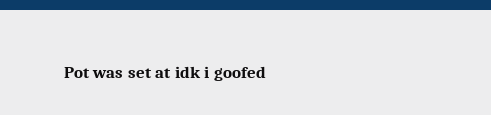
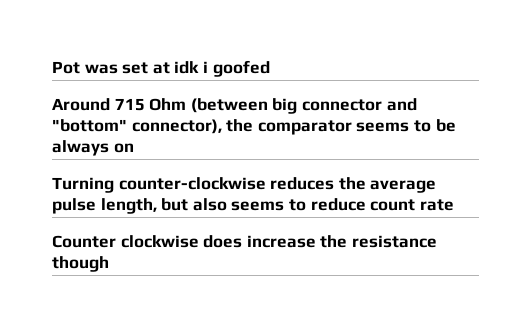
(266, 73) none -> [52,98,417,114] [52,119,456,135] [52,140,134,156] [52,177,437,193] [52,198,454,214] [52,235,437,248] [52,256,109,272] // Around 715 Ohm (between big connector and "bottom" connector), the comparator seems to be always on // Turning counter-clockwise reduces the average pulse length, but also seems to reduce count rate // Counter clockwise does increase the resistance though

